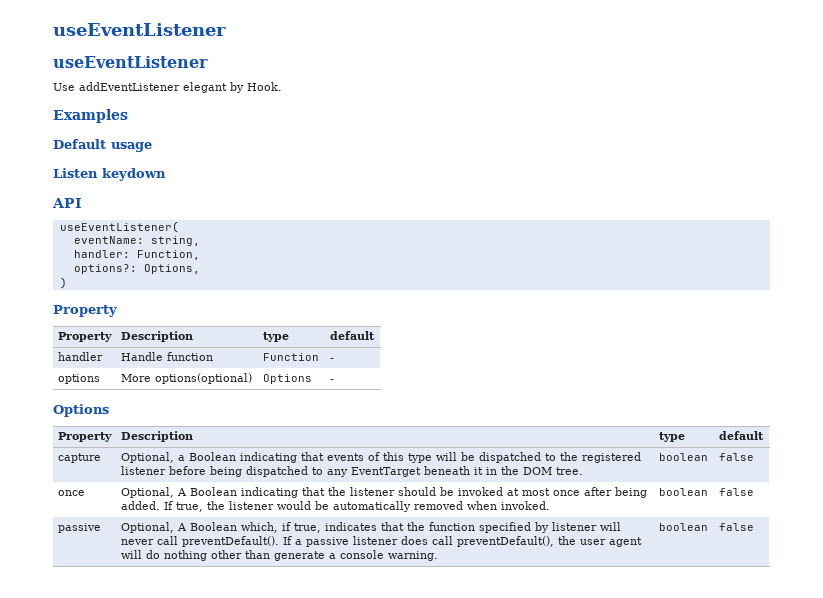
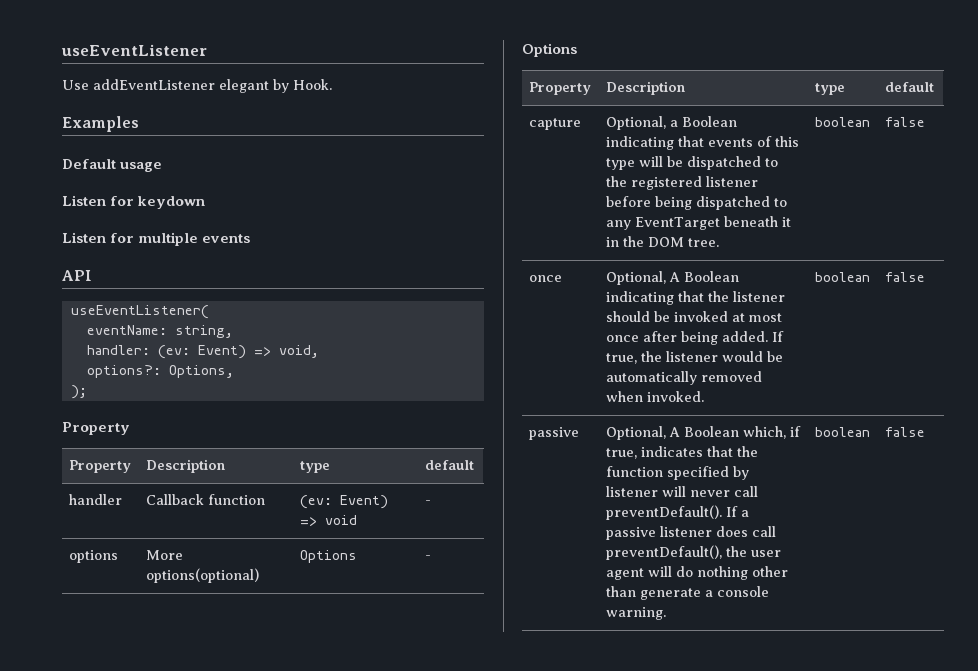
[53,23,226,36] [53,56,208,68] useEventListener // useEventListener -> [61,44,207,56] useEventListener
(98, 173) none -> [110,196,135,206] for
(166, 174) none -> [62,232,251,246] // Listen for multiple events
[136,250,200,260] Function, -> [157,345,319,359] (ev: Event) => void,
[59,277,67,289] ) -> [70,385,87,399] );
[120,352,163,361] Handle -> [146,494,205,505] Callback
[262,353,319,361] Function -> [300,495,389,509] [300,515,358,526] (ev: Event) => void

